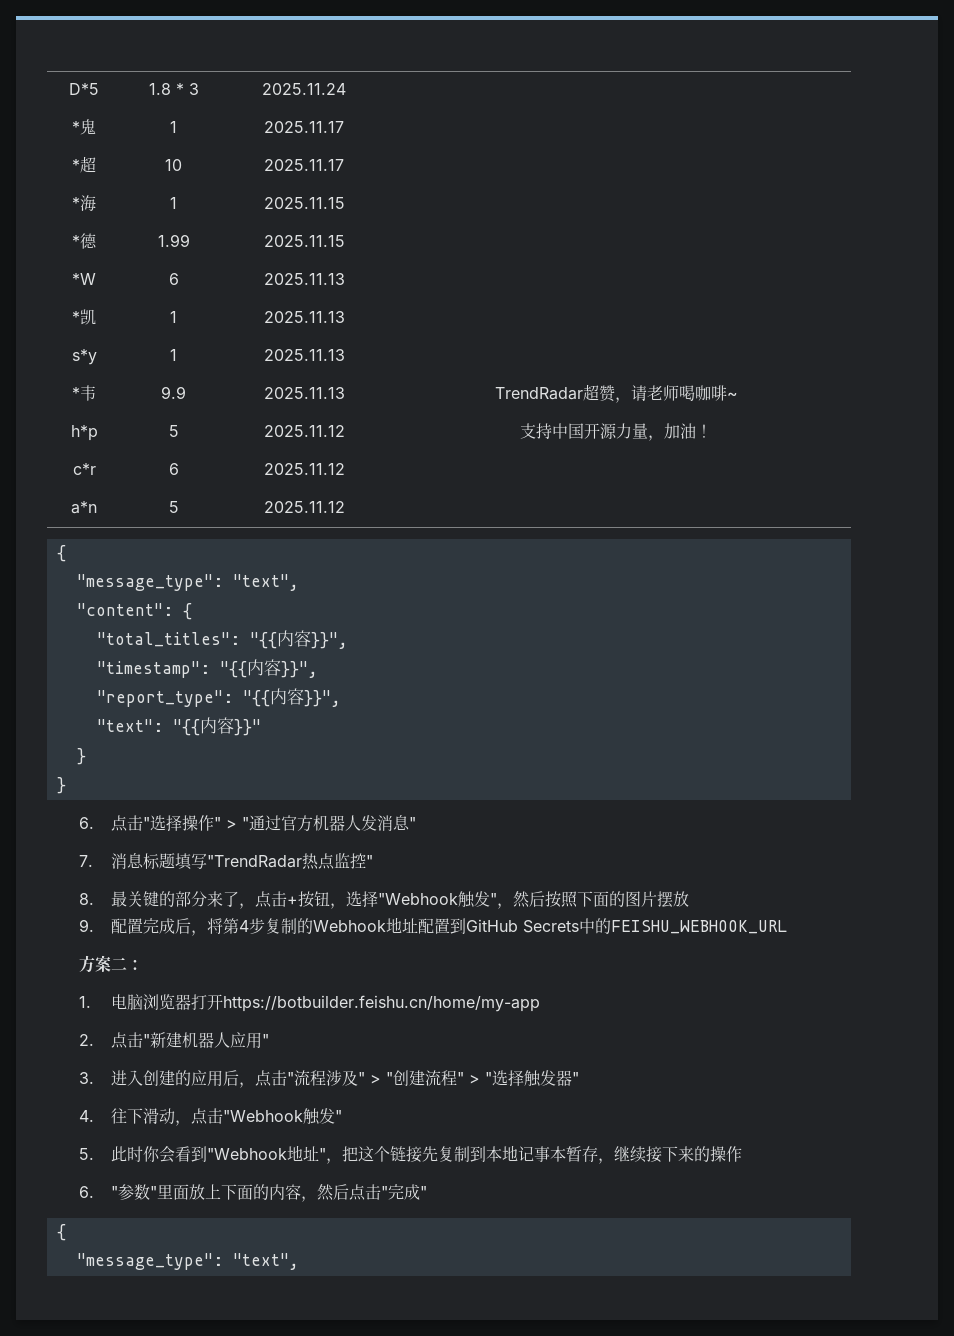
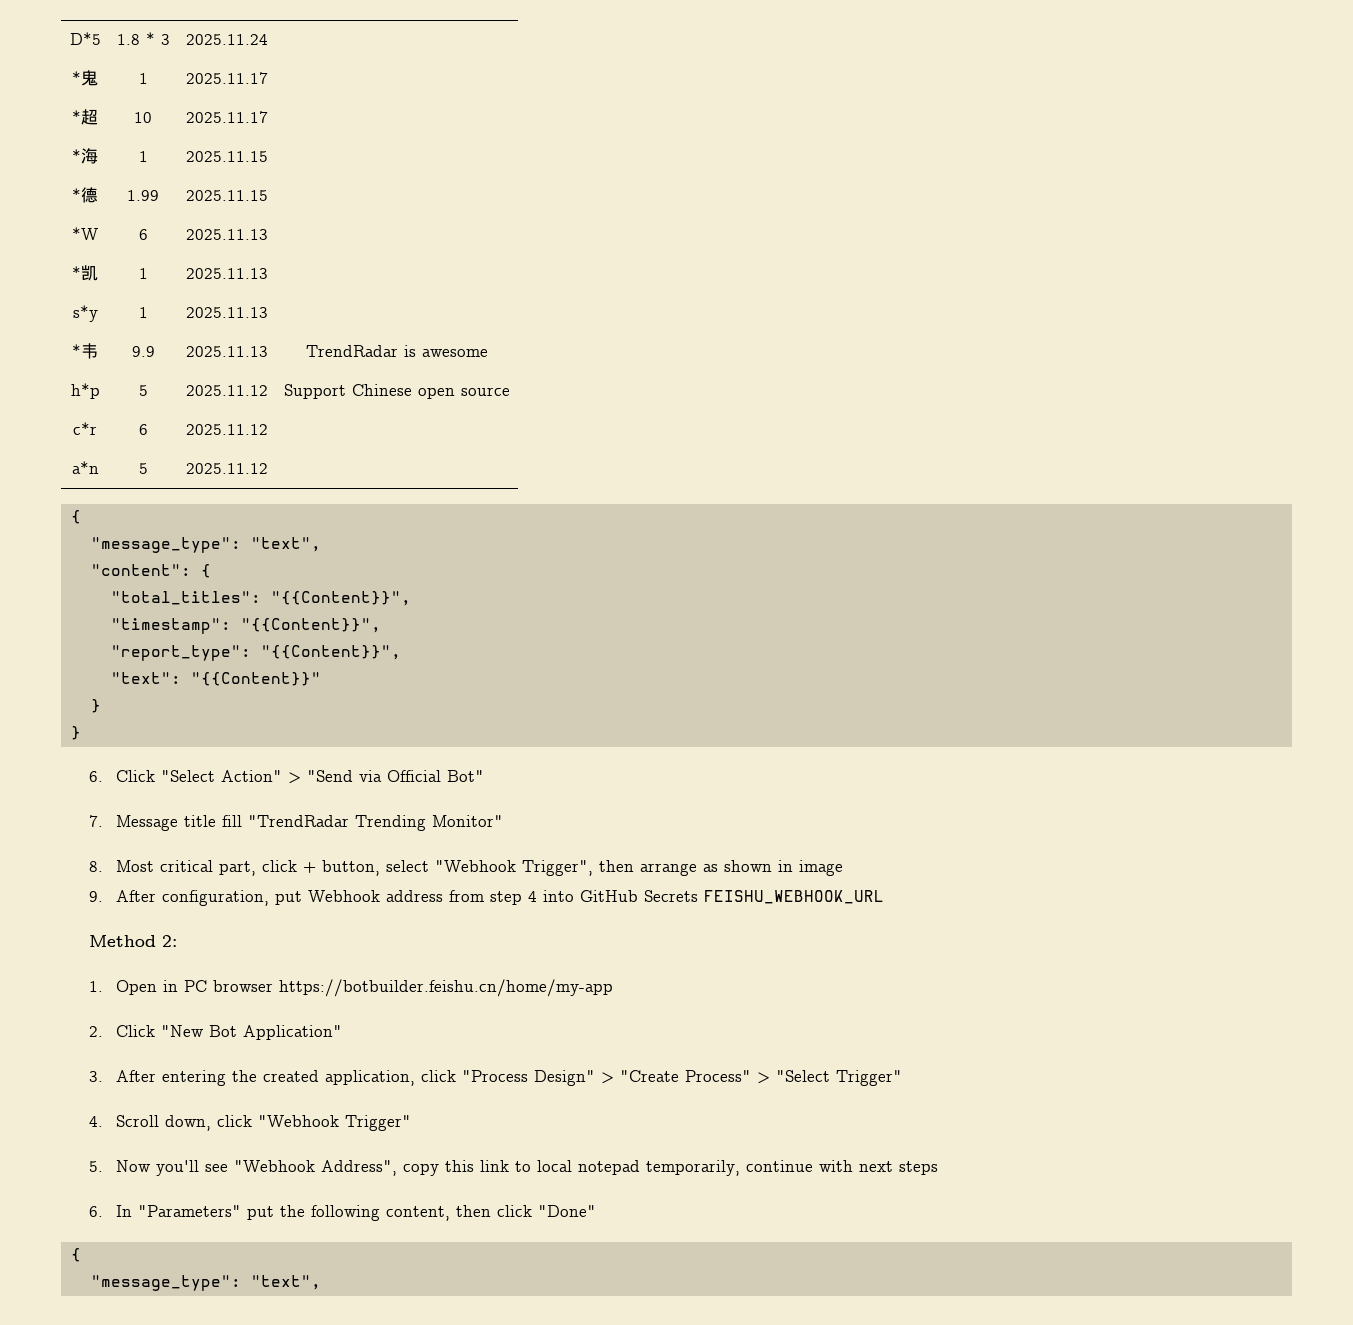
[582,384,738,403] [70,425,98,441] [168,425,179,437] [263,425,345,437] [520,423,712,441] 超赞，请老师喝咖啡~ // h*p | 5 | 2025.11.12 | 支持中国开源力量，加油！ -> [403,345,488,357] [70,383,100,399] [138,385,148,396] [185,385,268,396] [283,384,510,399] is awesome // h*p | 5 | 2025.11.12 | Support Chinese open source
[249,630,348,649] [96,659,318,678] [96,688,341,707] [96,717,261,736] [76,748,86,765] [56,777,66,794] [78,815,416,832] [78,852,373,870] [78,891,689,909] [78,917,466,936] "{{内容}}", // "timestamp": "{{内容}}", // "report_type": "{{内容}}", // "text": "{{内容}}" // } // } // 6.点击"选择操作" > "通过官方机器人发消息" // 7.消息标题填写"TrendRadar热点监控" // 8.最关键的部分来了，点击+按钮，选择"Webhook触发"，然后按照下面的图片摆放 // 9.配置完成后，将第4步复制的Webhook地址配置到 -> [271,591,412,606] [111,618,382,634] [111,645,402,661] [111,672,322,686] [91,699,102,713] [71,726,82,740] [88,770,485,784] [88,815,504,831] [88,860,844,876] [88,890,575,906] "{{Content}}", // "timestamp": "{{Content}}", // "report_type": "{{Content}}", // "text": "{{Content}}" // } // } // 6. Click "Select Action" > "Send via Official Bot" // 7. Message title fill "TrendRadar Trending Monitor" // 8. Most critical part, click + button, select "Webhook Trigger", then arrange as shown in image // 9. After configuration, put Webhook address from step 4 into
[578,918,611,934] 中的 -> (699, 896) none
[78,955,143,973] 方案二： -> [88,935,177,947] Method 2:
[110,994,540,1012] [78,1032,269,1049] [78,1070,579,1088] [78,1108,342,1126] [78,1145,742,1164] [78,1184,427,1202] 电脑浏览器打开https://botbuilder.feishu.cn/home/my-app // 2.点击"新建机器人应用" // 3.进入创建的应用后，点击"流程涉及" > "创建流程" > "选择触发器" // 4.往下滑动，点击"Webhook触发" // 5.此时你会看到"Webhook地址"，把这个链接先复制到本地记事本暂存，继续接下来的操作 // 6. "参数"里面放上下面的内容，然后点击"完成" -> [116,979,614,997] [88,1025,343,1040] [88,1070,903,1086] [88,1115,412,1131] [88,1160,939,1176] [88,1205,597,1221] Open in PC browser https://botbuilder.feishu.cn/home/my-app // 2. Click "New Bot Application" // 3. After entering the created application, click "Process Design" > "Create Process" > "Select Trigger" // 4. Scroll down, click "Webhook Trigger" // 5. Now you'll see "Webhook Address", copy this link to local notepad temporarily, continue with next steps // 6. In "Parameters" put the following content, then click "Done"

